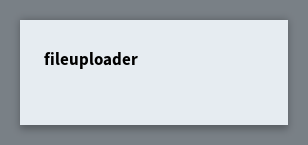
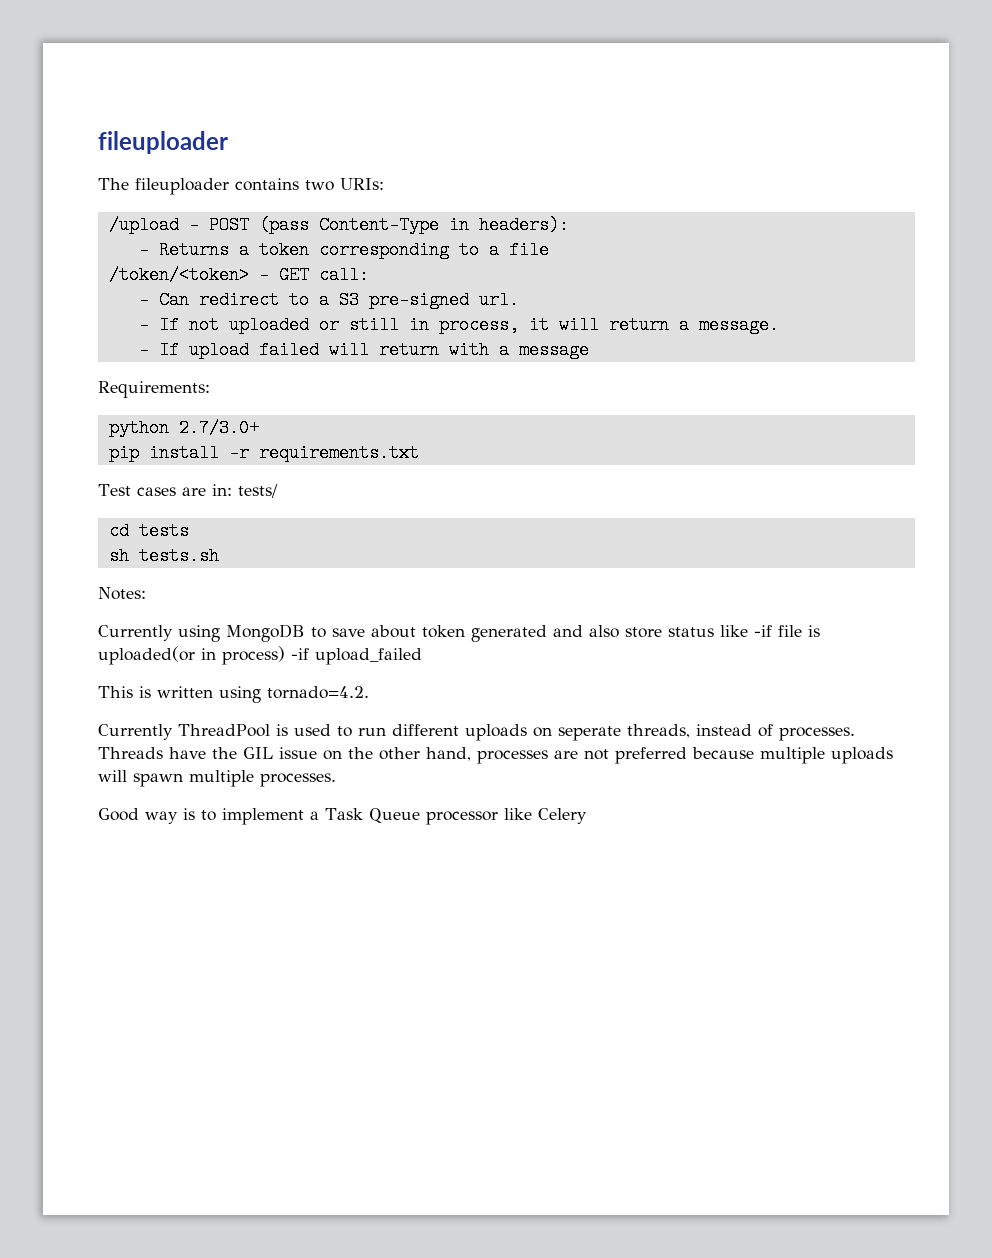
[44,52,138,69] fileuploader -> [98,131,228,154] [98,178,384,195] [108,216,569,234] [138,241,549,259] [108,266,369,284] [138,291,519,309] [138,316,779,334] [138,341,589,359] [98,381,210,398] [108,419,259,437] [108,444,419,462] [98,484,278,498] [108,522,189,540] [108,547,219,565] [98,587,146,600] [98,624,820,642] [98,646,422,665] [98,686,369,703] [98,724,855,741] [98,747,893,764] [98,770,336,787] [98,808,587,825] fileuploader // The fileuploader contains two URIs: // /upload - POST (pass Content-Type in headers): // - Returns a token corresponding to a file // /token/<token> - GET call: // - Can redirect to a S3 pre-signed url. // - If not uploaded or still in process, it will return a message. // - If upload failed will return with a message // Requirements: // python 2.7/3.0+ // pip install -r requirements.txt // Test cases are in: tests/ // cd tests // sh tests.sh // Notes: // Currently using MongoDB to save about token generated and also store status like -if file is uploaded(or in process) -if upload_failed // This is written using tornado=4.2. // Currently ThreadPool is used to run different uploads on seperate threads, instead of processes. Threads have the GIL issue on the other hand, processes are not preferred because multiple uploads will spawn multiple processes. // Good way is to implement a Task Queue processor like Celery

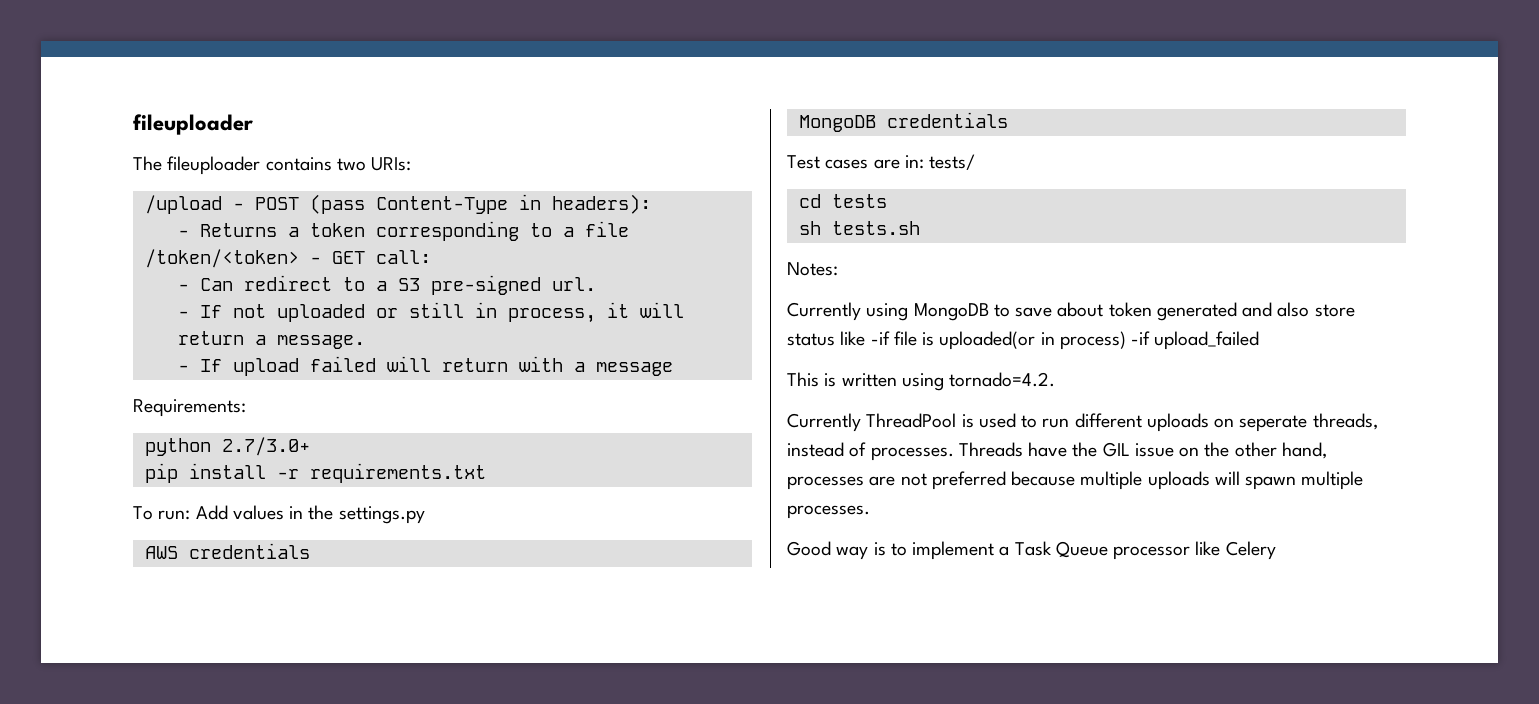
(419, 453) none -> [133,505,425,524] [144,543,310,559] [798,112,1008,132] // To run: Add values in the settings.py // AWS credentials // MongoDB credentials

